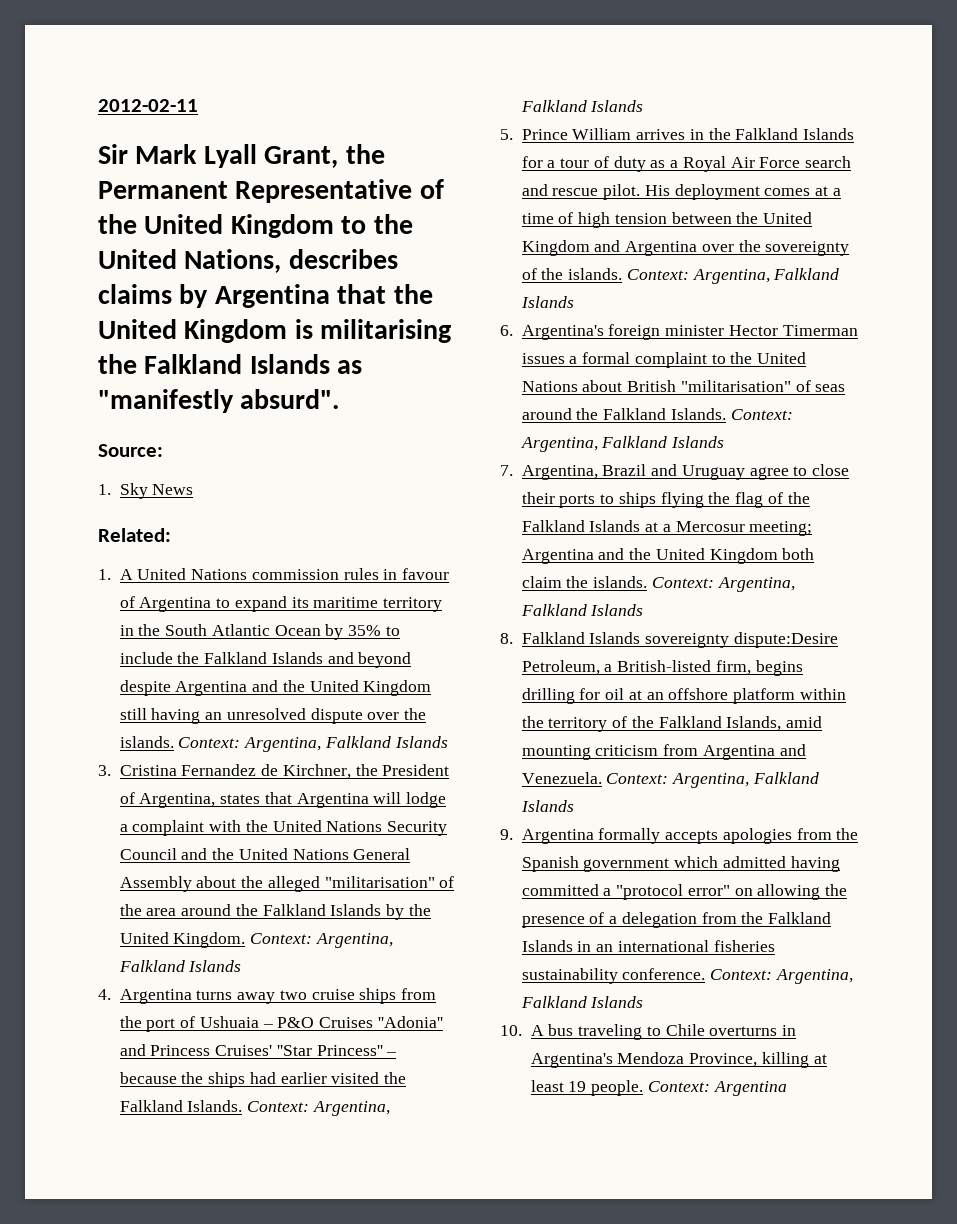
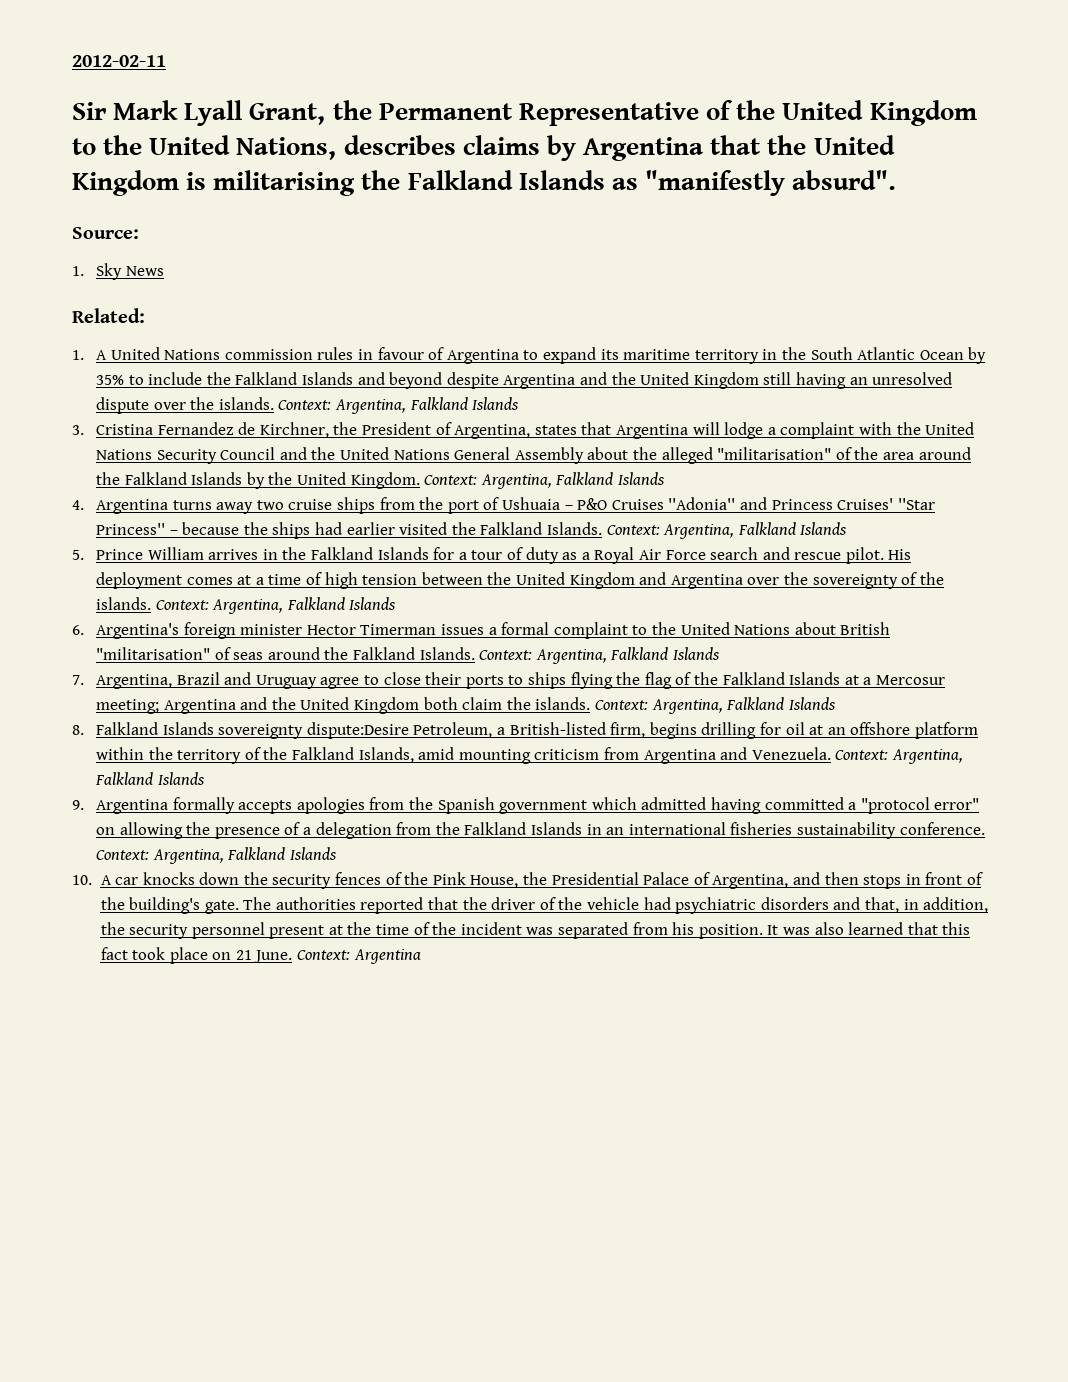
[548,1024,797,1040] [530,1052,827,1068] [530,1080,644,1096] bus traveling to Chile overturns in Argentina's Mendoza Province, killing at least 19 people. -> [115,872,983,889] [100,897,989,914] [100,922,971,939] [100,947,293,964] car knocks down the security fences of the Pink House, the Presidential Palace of Argentina, and then stops in front of the building's gate. The authorities reported that the driver of the vehicle had psychiatric disorders and that, in addition, the security personnel present at the time of the incident was separated from his position. It was also learned that this fact took place on 21 June.

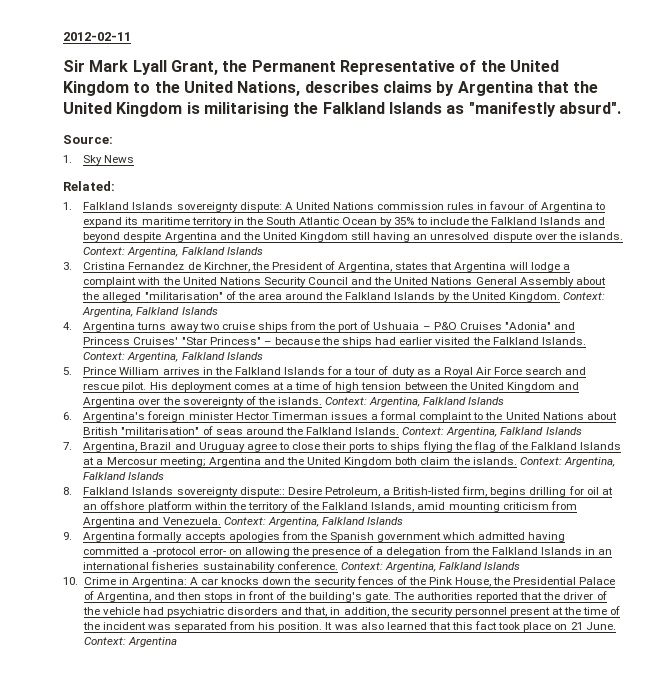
(84, 355) none -> [83,202,282,212] Falkland Islands sovereignty dispute:
[668,497,736,510] ''Adonia'' -> [504,322,551,330] "Adonia"
[897,498,935,510] [96,523,166,535] ''Star Princess'' -> [181,337,261,345] "Star Princess"
[306,722,409,739] dispute:Desire -> [239,487,322,497] dispute:: Desire
[860,797,980,814] "protocol error" -> [152,547,226,557] -protocol error-
(92, 880) none -> [83,577,187,587] Crime in Argentina:

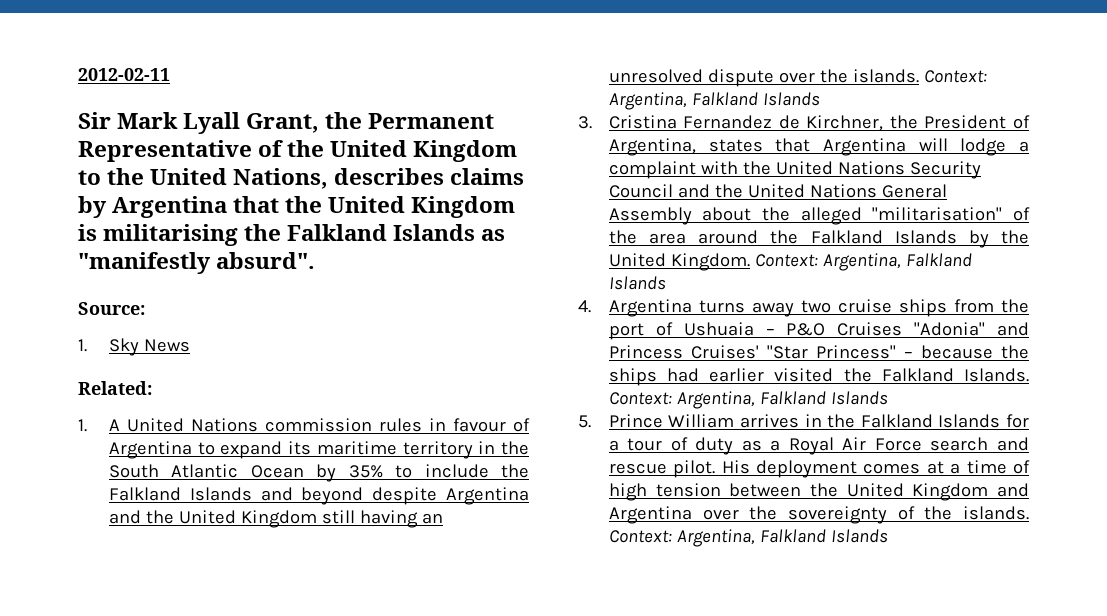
[83,202,282,212] Falkland Islands sovereignty dispute: -> (87, 425) none
[63,411,617,422] [83,426,582,437] [63,441,622,452] [83,457,615,467] [83,472,165,480] [63,486,613,497] [83,501,577,512] [83,517,404,527] [63,531,566,542] [83,546,613,557] [83,561,521,572] [63,576,616,587] [83,591,607,602] [82,606,621,617] [82,621,616,632] [83,637,177,647] // 6. Argentina's foreign minister Hector Timerman issues a formal complaint to the United Nations about British "militarisation" of seas around the Falkland Islands. Context: Argentina, Falkland Islands // 7. Argentina, Brazil and Uruguay agree to close their ports to ships flying the flag of the Falkland Islands at a Mercosur meeting; Argentina and the United Kingdom both claim the islands. Context: Argentina, Falkland Islands // 8. Falkland Islands sovereignty dispute:: Desire Petroleum, a British-listed firm, begins drilling for oil at an offshore platform within the territory of the Falkland Islands, amid mounting criticism from Argentina and Venezuela. Context: Argentina, Falkland Islands // 9. Argentina formally accepts apologies from the Spanish government which admitted having committed a -protocol error- on allowing the presence of a delegation from the Falkland Islands in an international fisheries sustainability conference. Context: Argentina, Falkland Islands // 10. Crime in Argentina: A car knocks down the security fences of the Pink House, the Presidential Palace of Argentina, and then stops in front of the building's gate. The authorities reported that the driver of the vehicle had psychiatric disorders and that, in addition, the security personnel present at the time of the incident was separated from his position. It was also learned that this fact took place on 21 June. Context: Argentina -> (888, 536) none

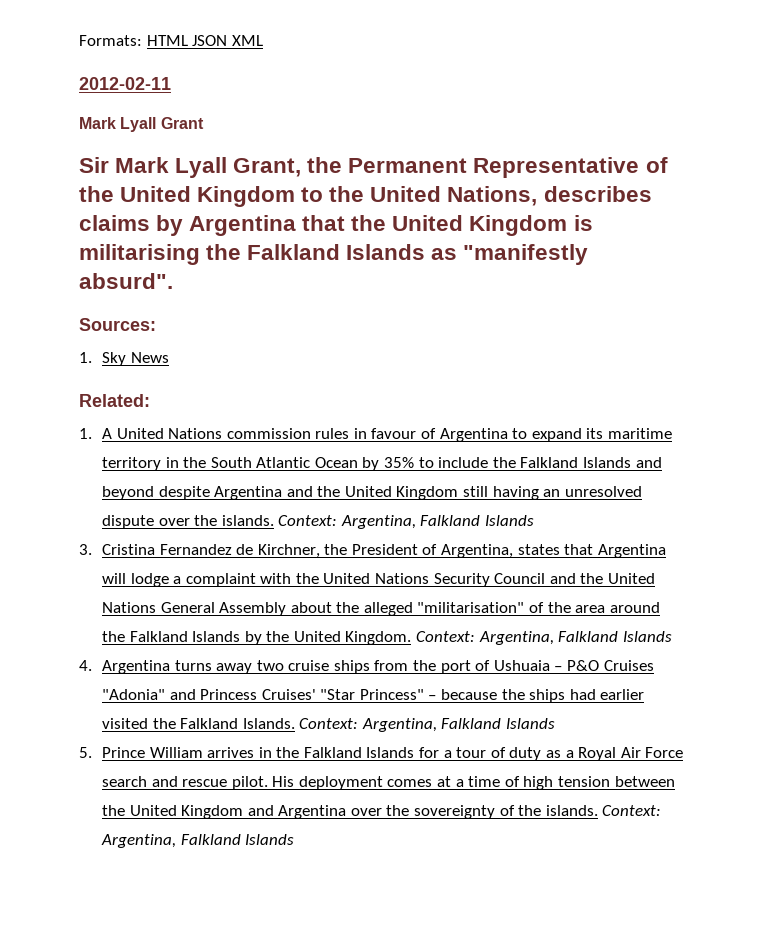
[78,68,170,81] 2012-02-11 -> [79,35,263,46] [79,77,171,90] [79,117,204,132] Formats: HTML JSON XML // 2012-02-11 // Mark Lyall Grant
[78,302,145,315] Source: -> [79,318,156,331] Sources:

